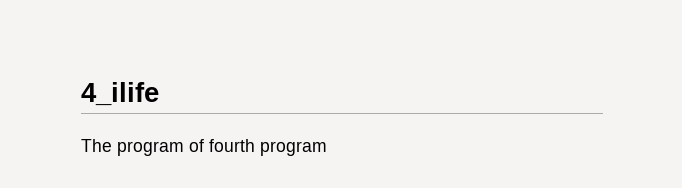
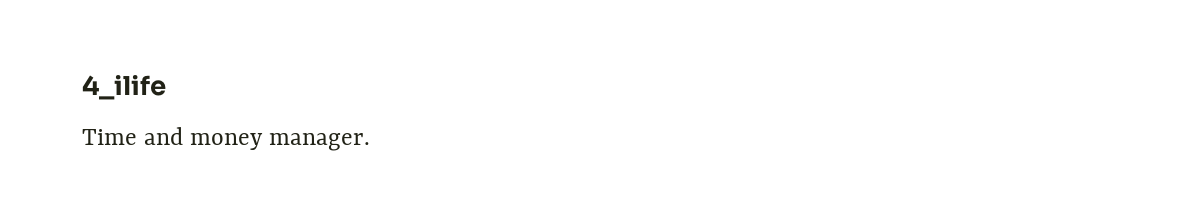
[81,139,327,156] The program of fourth program -> [82,127,371,151] Time and money manager.

